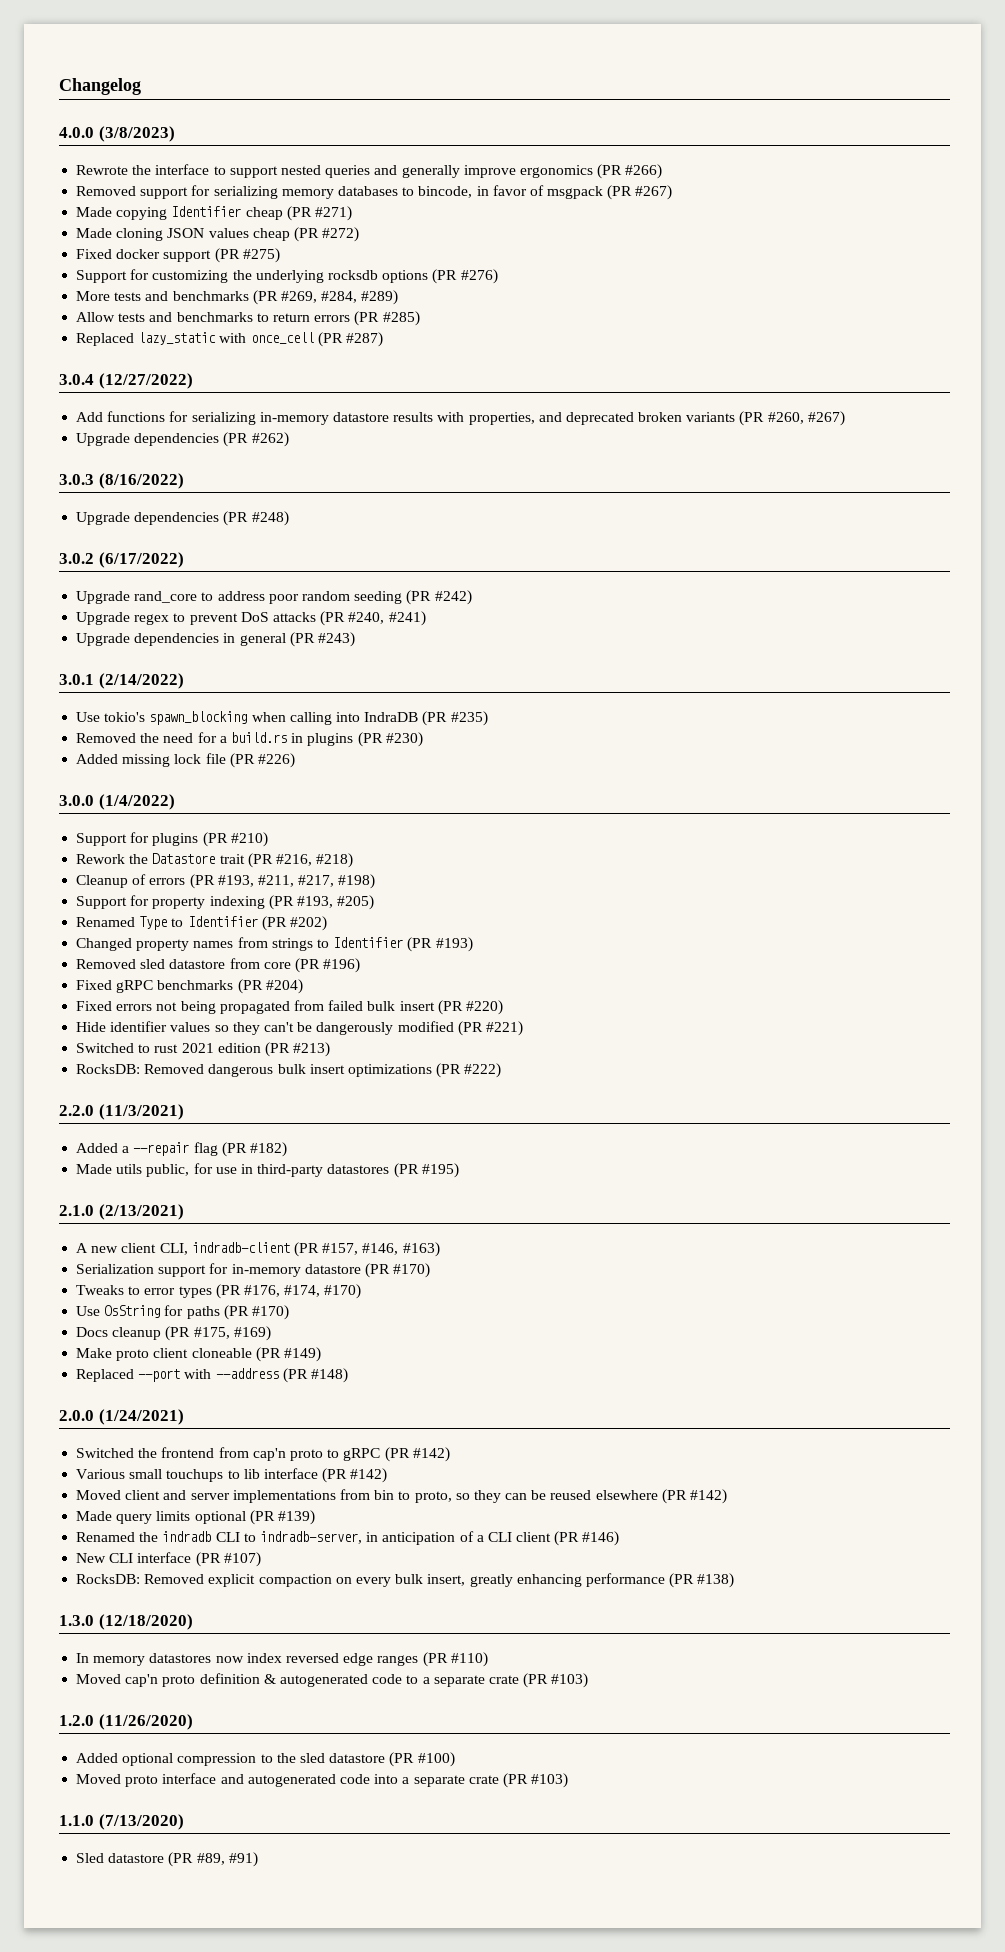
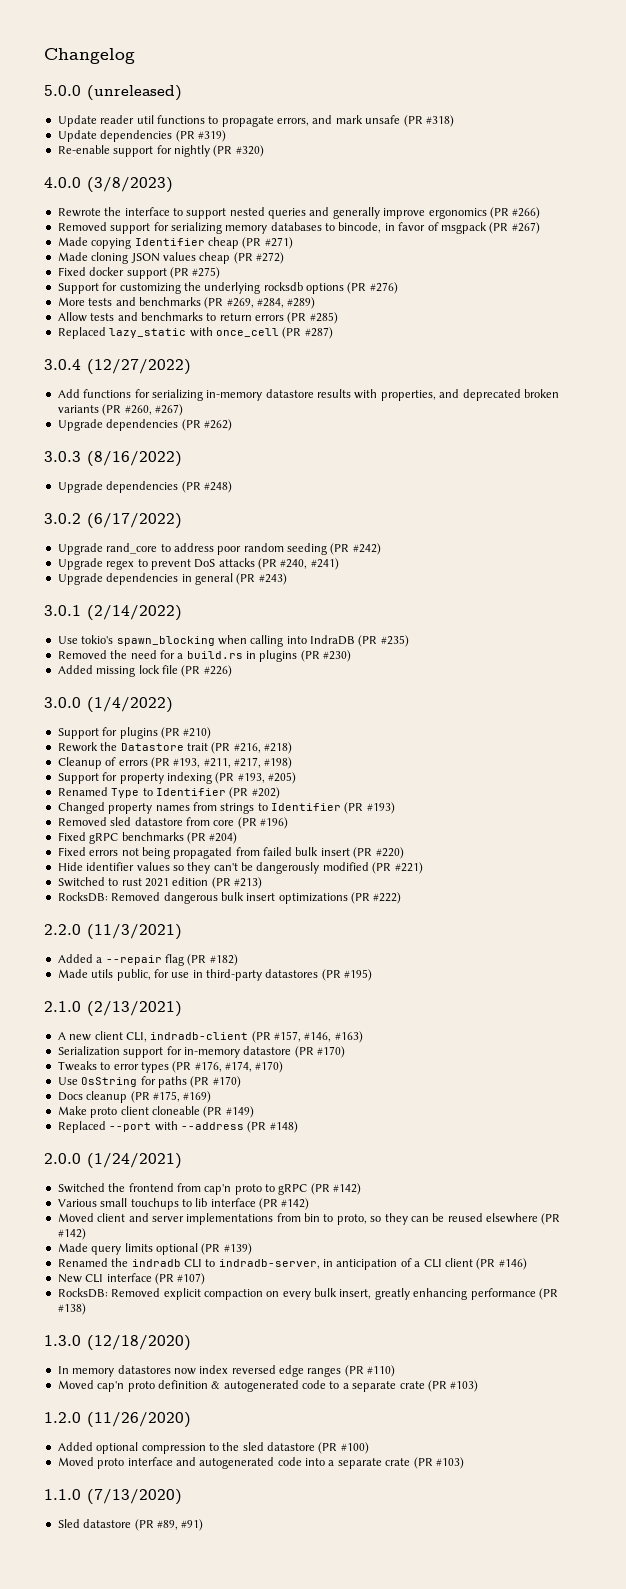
(141, 86) none -> [44,85,182,101] [57,115,454,127] [57,130,226,142] [57,145,264,157] // 5.0.0 (unreleased) // Update reader util functions to propagate errors, and mark unsafe (PR #318) // Update dependencies (PR #319) // Re-enable support for nightly (PR #320)

